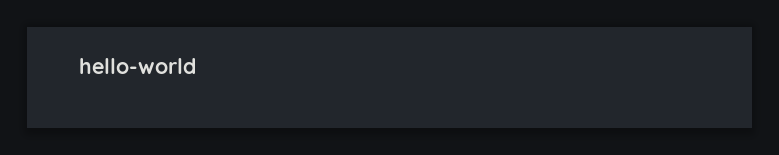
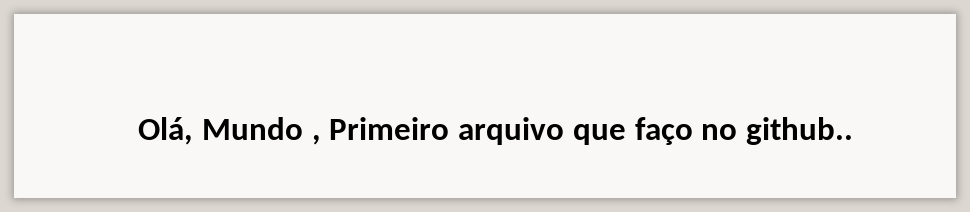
[79,58,196,74] hello-world -> [138,117,854,145] Olá, Mundo , Primeiro arquivo que faço no github..

